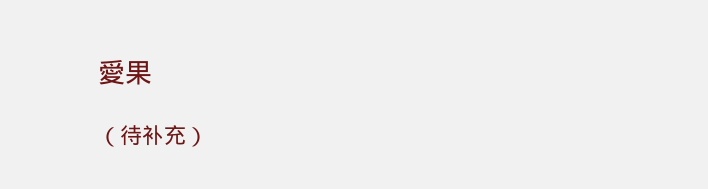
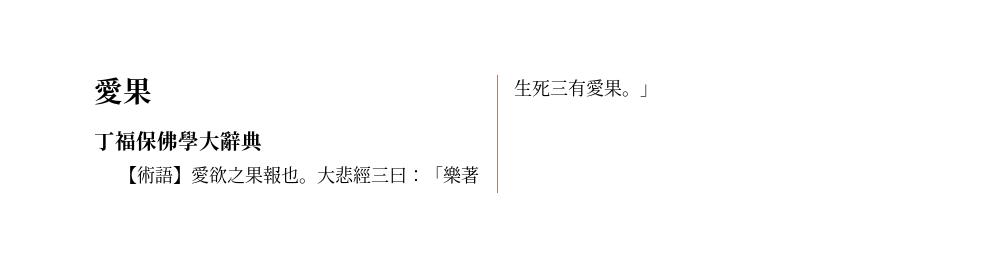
[98,125,208,147] （待补充） -> [94,131,264,153] [118,165,479,184] [514,79,658,97] 丁福保佛學大辭典 // 【術語】愛欲之果報也。大悲經三曰：「樂著生死三有愛果。」

